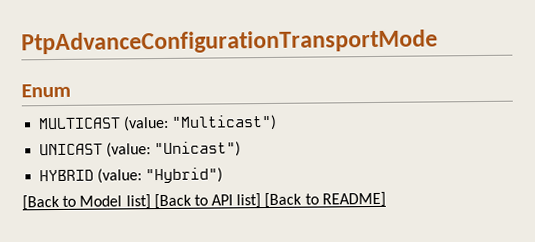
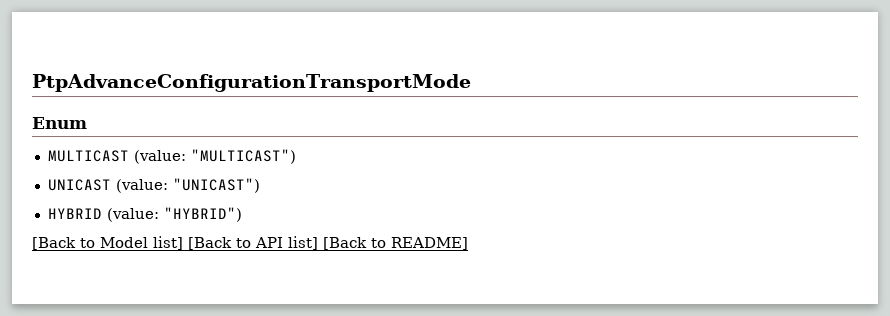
[171,114,278,131] "Multicast") -> [190,149,296,164] "MULTICAST")
[154,141,242,158] "Unicast") -> [172,178,260,193] "UNICAST")
[145,167,224,184] "Hybrid") -> [163,207,242,222] "HYBRID")

